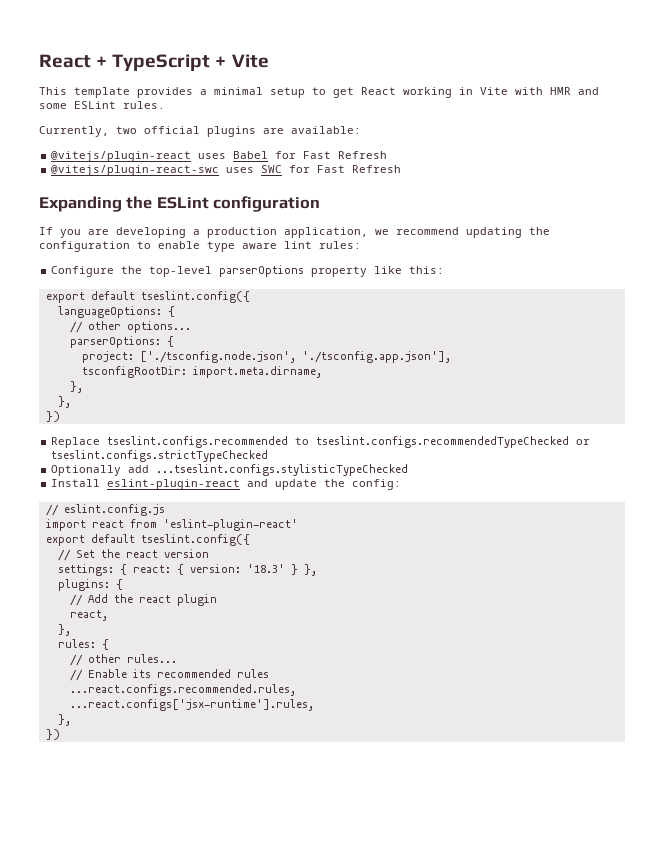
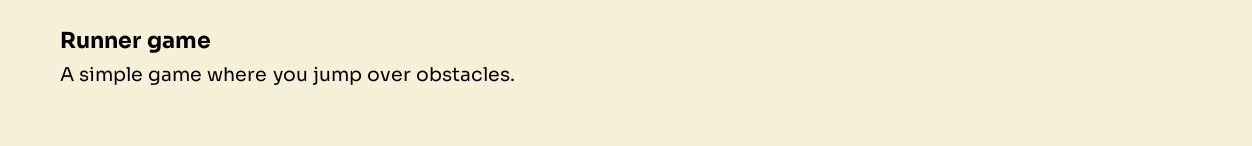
[39,54,269,71] [39,87,599,98] [39,101,165,109] [39,126,361,137] [51,151,388,162] [51,165,402,176] [39,196,321,212] [39,227,550,238] [39,241,361,252] [51,265,445,277] [45,291,250,303] [57,306,175,318] [69,321,191,333] [69,336,174,348] [81,351,451,363] [81,366,322,378] [69,381,83,393] [57,396,71,408] [45,411,60,422] [51,436,591,448] [51,450,269,462] [51,464,409,476] [51,479,402,490] [45,504,165,516] [45,519,298,531] [45,534,250,546] [57,549,209,561] [57,564,317,576] [57,579,123,591] [69,594,217,606] [69,610,108,621] [57,624,71,636] [57,639,109,650] [69,654,177,666] [69,669,269,681] [69,684,296,696] [69,699,314,711] [57,714,71,726] [45,729,60,740] React + TypeScript + Vite // This template provides a minimal setup to get React working in Vite with HMR and some ESLint rules. // Currently, two official plugins are available: // @vitejs/plugin-react uses Babel for Fast Refresh // @vitejs/plugin-react-swc uses SWC for Fast Refresh // Expanding the ESLint configuration // If you are developing a production application, we recommend updating the configuration to enable type aware lint rules: // Configure the top-level parserOptions property like this: // export default tseslint.config({ // languageOptions: { // // other options... // parserOptions: { // project: ['./tsconfig.node.json', './tsconfig.app.json'], // tsconfigRootDir: import.meta.dirname, // }, // }, // }) // Replace tseslint.configs.recommended to tseslint.configs.recommendedTypeChecked or tseslint.configs.strictTypeChecked // Optionally add ...tseslint.configs.stylisticTypeChecked // Install eslint-plugin-react and update the config: // // eslint.config.js // import react from 'eslint-plugin-react' // export default tseslint.config({ // // Set the react version // settings: { react: { version: '18.3' } }, // plugins: { // // Add the react plugin // react, // }, // rules: { // // other rules... // // Enable its recommended rules // ...react.configs.recommended.rules, // ...react.configs['jsx-runtime'].rules, // }, // }) -> [60,31,211,53] [60,66,515,85] Runner game // A simple game where you jump over obstacles.

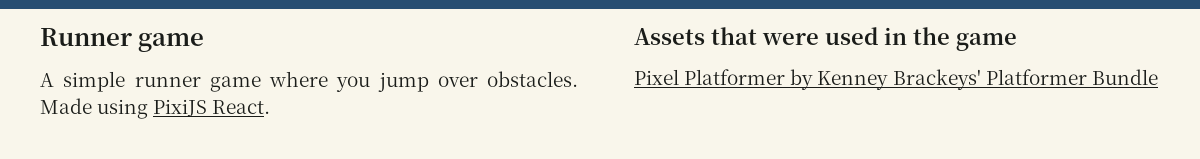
(144, 75) none -> [134,76,201,87] runner
(515, 74) none -> [40,98,271,119] [634,27,1017,51] [634,69,1158,90] Made using PixiJS React. // Assets that were used in the game // Pixel Platformer by Kenney Brackeys' Platformer Bundle

